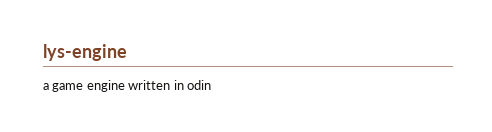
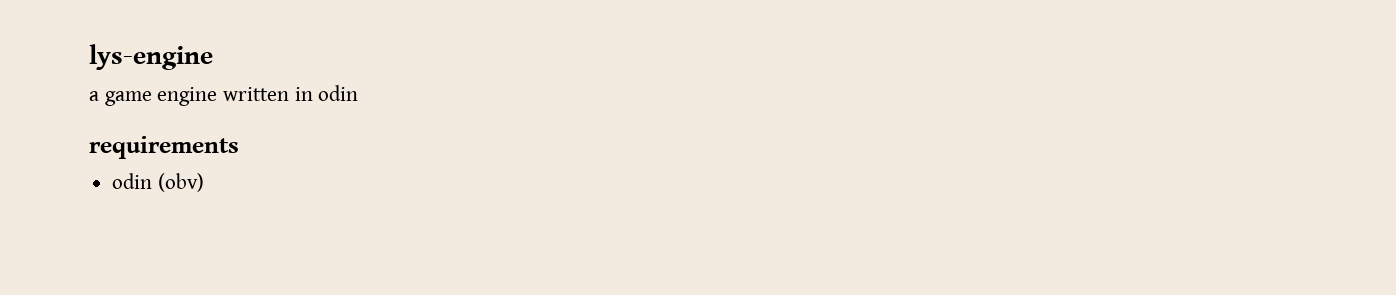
(211, 85) none -> [89,136,239,159] [112,173,204,192] // requirements // odin (obv)

